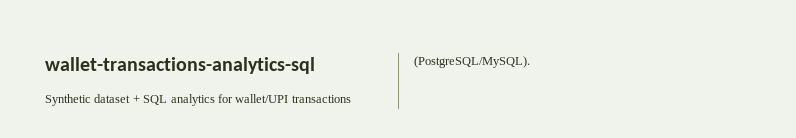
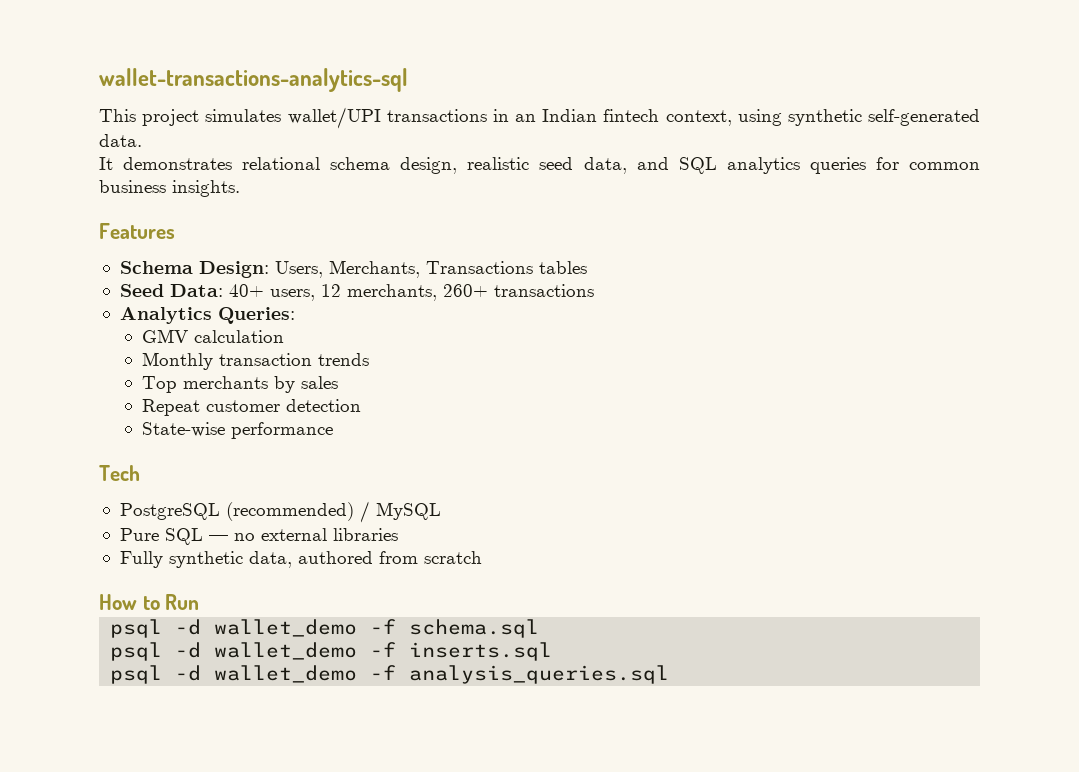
[45,94,351,106] [414,56,530,68] Synthetic dataset + SQL analytics for wallet/UPI transactions (PostgreSQL/MySQL). -> [99,107,980,129] [99,134,142,147] [99,157,981,174] [99,180,240,197] [99,223,175,239] [119,260,587,278] [119,284,594,301] [119,307,295,324] [141,329,284,343] [141,352,369,370] [141,376,338,393] [141,399,361,416] [141,422,333,439] [99,465,140,481] [119,501,441,523] [119,528,398,545] [119,551,482,568] [99,594,200,610] [110,619,540,638] [110,642,553,661] [110,665,670,684] This project simulates wallet/UPI transactions in an Indian fintech context, using synthetic self-generated data. // It demonstrates relational schema design, realistic seed data, and SQL analytics queries for common business insights. // Features // Schema Design: Users, Merchants, Transactions tables // Seed Data: 40+ users, 12 merchants, 260+ transactions // Analytics Queries: // GMV calculation // Monthly transaction trends // Top merchants by sales // Repeat customer detection // State-wise performance // Tech // PostgreSQL (recommended) / MySQL // Pure SQL — no external libraries // Fully synthetic data, authored from scratch // How to Run // psql -d wallet_demo -f schema.sql // psql -d wallet_demo -f inserts.sql // psql -d wallet_demo -f analysis_queries.sql

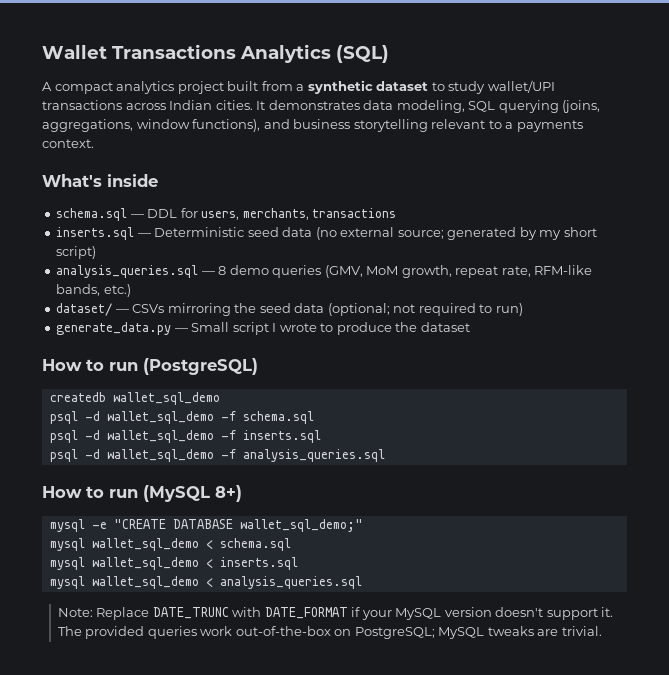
[99,68,408,92] [99,107,980,129] [99,134,142,147] [99,157,981,174] [99,180,240,197] [99,223,175,239] [119,260,587,278] [119,284,594,301] [119,307,295,324] [141,329,284,343] [141,352,369,370] [141,376,338,393] [141,399,361,416] [141,422,333,439] [99,465,140,481] [119,501,441,523] [119,528,398,545] [119,551,482,568] [99,594,200,610] [110,619,358,638] wallet-transactions-analytics-sql // This project simulates wallet/UPI transactions in an Indian fintech context, using synthetic self-generated data. // It demonstrates relational schema design, realistic seed data, and SQL analytics queries for common business insights. // Features // Schema Design: Users, Merchants, Transactions tables // Seed Data: 40+ users, 12 merchants, 260+ transactions // Analytics Queries: // GMV calculation // Monthly transaction trends // Top merchants by sales // Repeat customer detection // State-wise performance // Tech // PostgreSQL (recommended) / MySQL // Pure SQL — no external libraries // Fully synthetic data, authored from scratch // How to Run // psql -d wallet_demo -> [42,44,389,63] [42,80,555,94] [42,100,601,113] [42,119,583,132] [42,139,94,148] [42,174,158,187] [56,208,397,221] [56,227,597,240] [56,246,97,259] [56,265,593,278] [56,284,131,297] [56,303,523,316] [56,322,470,335] [42,358,258,375] [49,392,220,405] [49,411,214,424] Wallet Transactions Analytics (SQL) // A compact analytics project built from a synthetic dataset to study wallet/UPI transactions across Indian cities. It demonstrates data modeling, SQL querying (joins, aggregations, window functions), and business storytelling relevant to a payments context. // What's inside // schema.sql — DDL for users, merchants, transactions // inserts.sql — Deterministic seed data (no external source; generated by my short script) // analysis_queries.sql — 8 demo queries (GMV, MoM growth, repeat rate, RFM-like bands, etc.) // dataset/ — CSVs mirroring the seed data (optional; not required to run) // generate_data.py — Small script I wrote to produce the dataset // How to run (PostgreSQL) // createdb wallet_sql_demo // psql -d wallet_sql_demo
[214,642,358,660] wallet_demo -> [106,430,214,443] wallet_sql_demo
[214,665,358,683] wallet_demo -> [106,449,214,462] wallet_sql_demo
(670, 674) none -> [42,485,242,502] [49,519,363,532] [49,538,291,551] [49,557,298,570] [49,576,362,589] [57,607,614,620] [57,626,602,639] // How to run (MySQL 8+) // mysql -e "CREATE DATABASE wallet_sql_demo;" // mysql wallet_sql_demo < schema.sql // mysql wallet_sql_demo < inserts.sql // mysql wallet_sql_demo < analysis_queries.sql // Note: Replace DATE_TRUNC with DATE_FORMAT if your MySQL version doesn't support it. The provided queries work out-of-the-box on PostgreSQL; MySQL tweaks are trivial.

